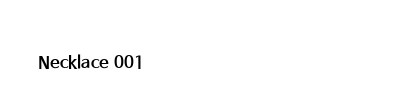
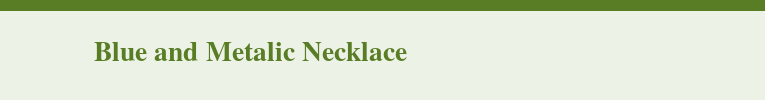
[38,54,144,69] Necklace 001 -> [94,42,408,61] Blue and Metalic Necklace

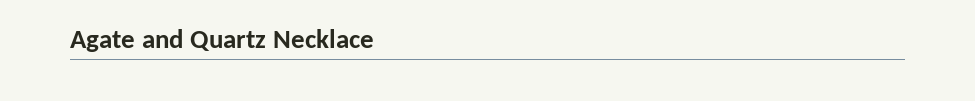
[94,42,295,61] Blue and Metalic -> [70,29,267,52] Agate and Quartz

